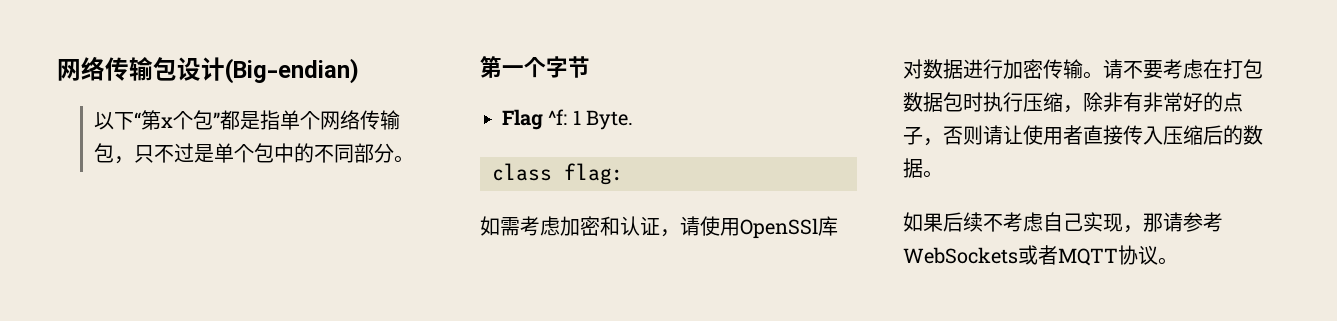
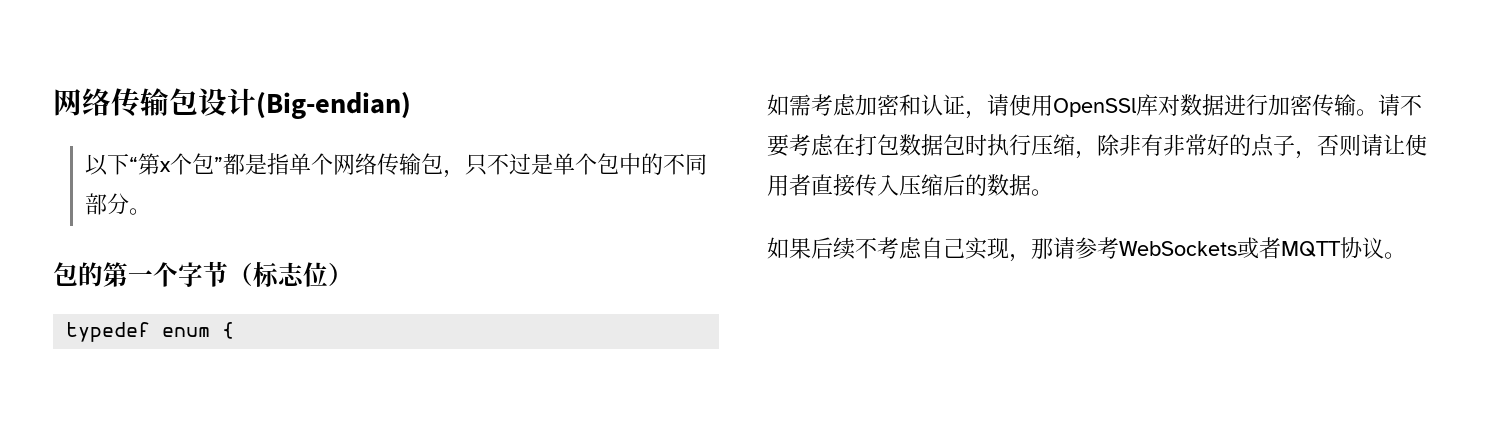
(414, 159) none -> [53,262,103,287] 包的
[502,109,634,130] [492,163,624,185] // Flag ^f: 1 Byte. // class flag: -> [228,262,353,287] [66,322,235,342] （标志位） // typedef enum {

